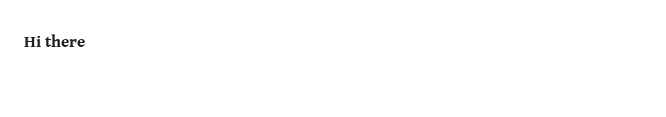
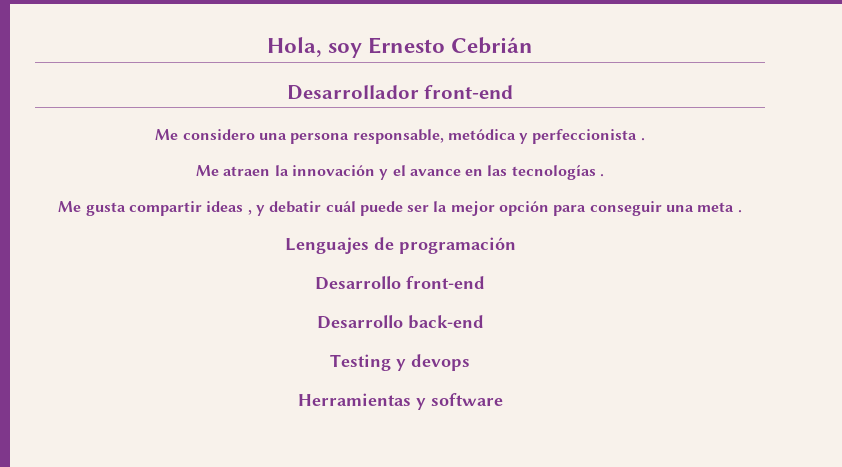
[24,34,86,47] Hi there -> [266,37,534,58] [286,85,514,100] [155,129,645,144] [195,165,605,180] [58,201,742,216] [284,237,516,254] [315,276,485,290] [316,315,484,329] [330,354,470,371] [297,393,503,410] Hola, soy Ernesto Cebrián // Desarrollador front-end // Me considero una persona responsable, metódica y perfeccionista . // Me atraen la innovación y el avance en las tecnologías . // Me gusta compartir ideas , y debatir cuál puede ser la mejor opción para conseguir una meta . // Lenguajes de programación // Desarrollo front-end // Desarrollo back-end // Testing y devops // Herramientas y software

